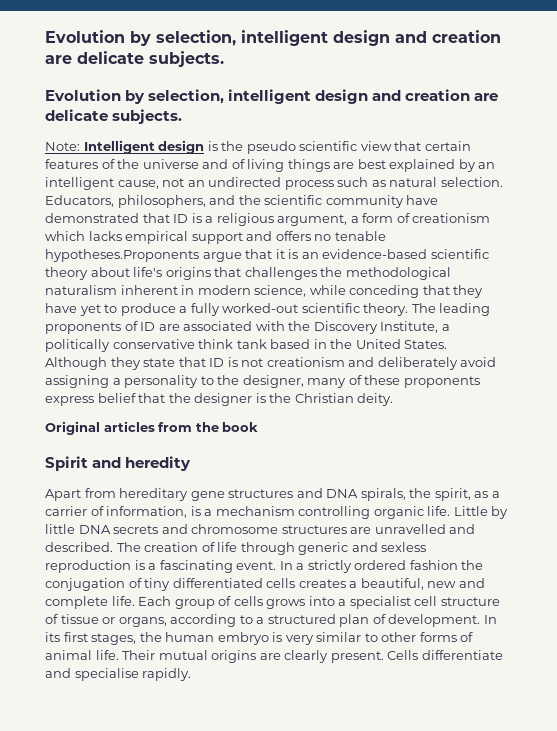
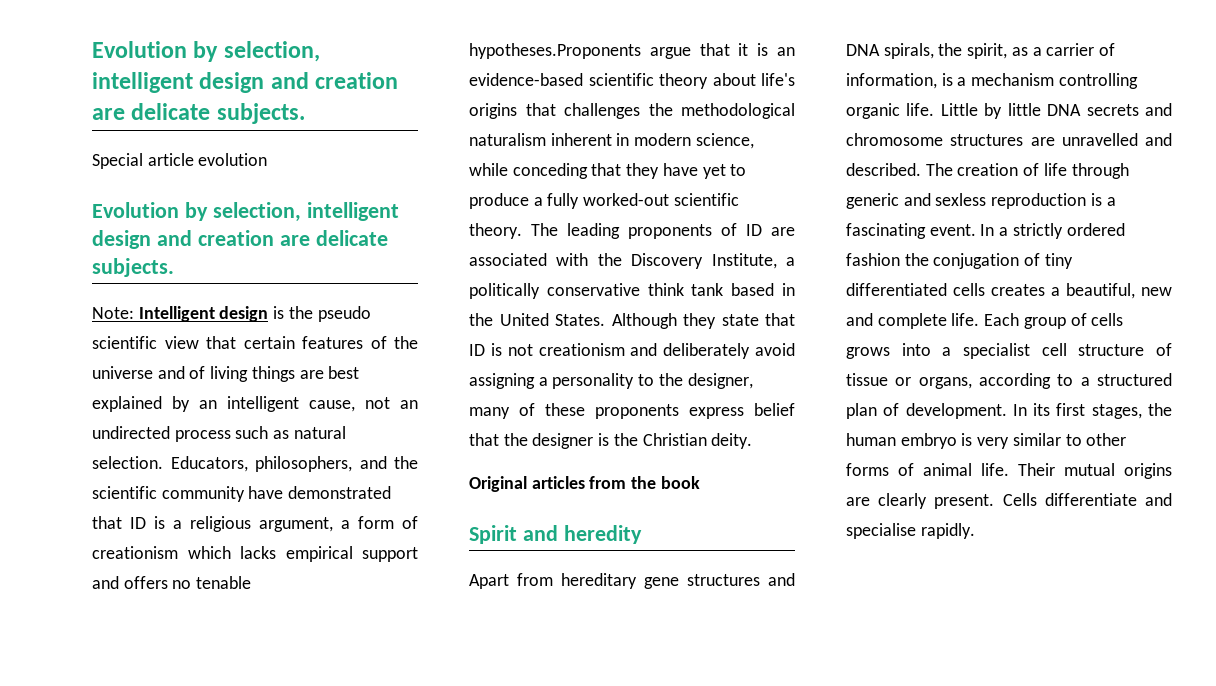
(224, 59) none -> [92,153,268,169] // Special article evolution

